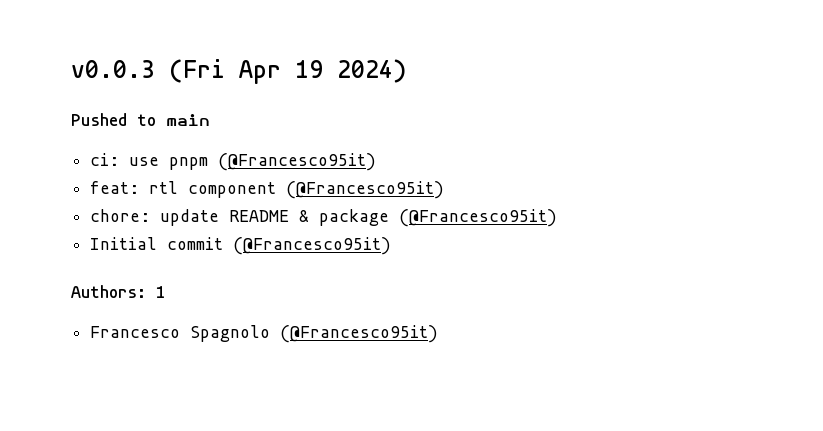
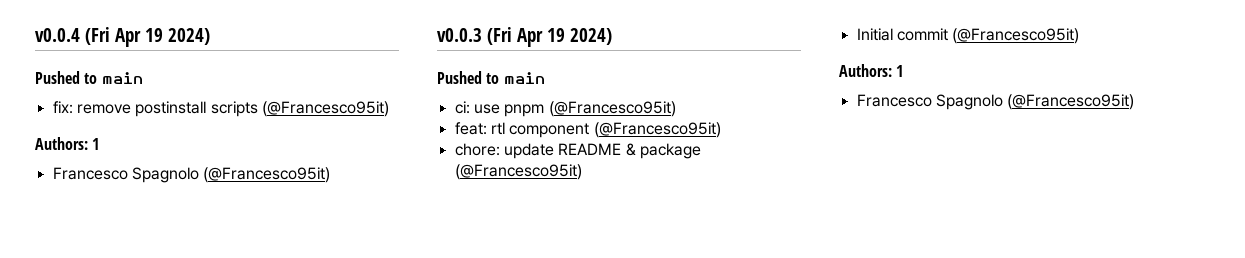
(71, 69) none -> [35,27,210,47] [35,71,143,84] [52,101,389,117] [35,137,100,150] [52,167,331,183] v0.0.4 (Fri Apr 19 2024) // Pushed to main // fix: remove postinstall scripts (@Francesco95it) // Authors: 1 // Francesco Spagnolo (@Francesco95it) //

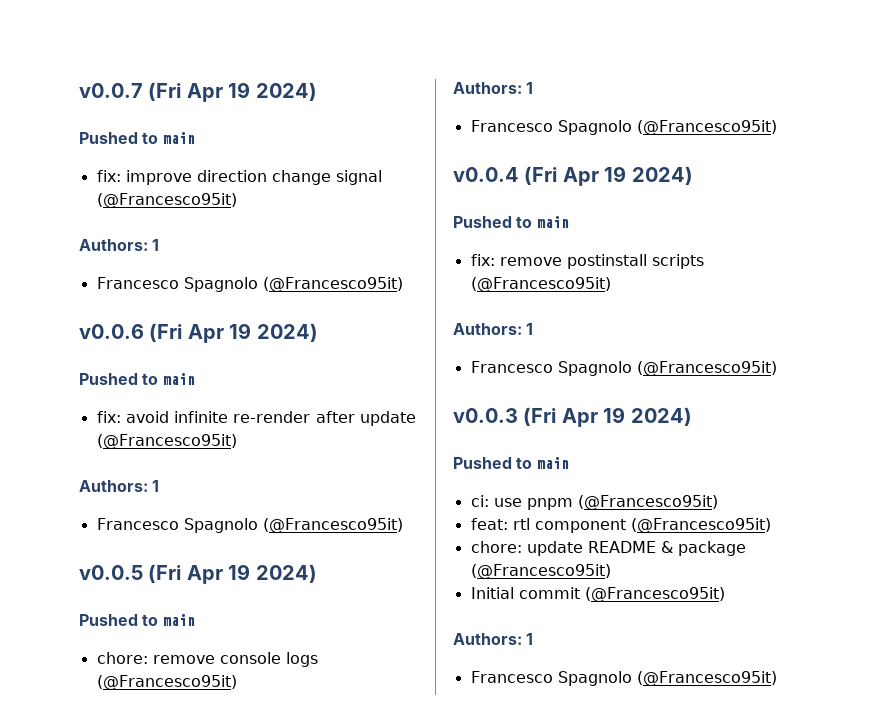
(35, 35) none -> [79,82,317,102] [79,132,195,144] [96,170,382,185] [96,193,237,208] [79,239,160,251] [96,277,403,292] [79,323,318,343] [79,373,195,385] [96,411,416,426] [96,434,237,449] [79,480,160,492] [96,518,403,533] [79,564,317,584] [79,614,195,626] [96,652,318,667] [96,675,237,690] [453,82,534,94] [470,120,777,135] v0.0.7 (Fri Apr 19 2024) // Pushed to main // fix: improve direction change signal (@Francesco95it) // Authors: 1 // Francesco Spagnolo (@Francesco95it) // v0.0.6 (Fri Apr 19 2024) // Pushed to main // fix: avoid infinite re-render after update (@Francesco95it) // Authors: 1 // Francesco Spagnolo (@Francesco95it) // v0.0.5 (Fri Apr 19 2024) // Pushed to main // chore: remove console logs (@Francesco95it) // Authors: 1 // Francesco Spagnolo (@Francesco95it) //

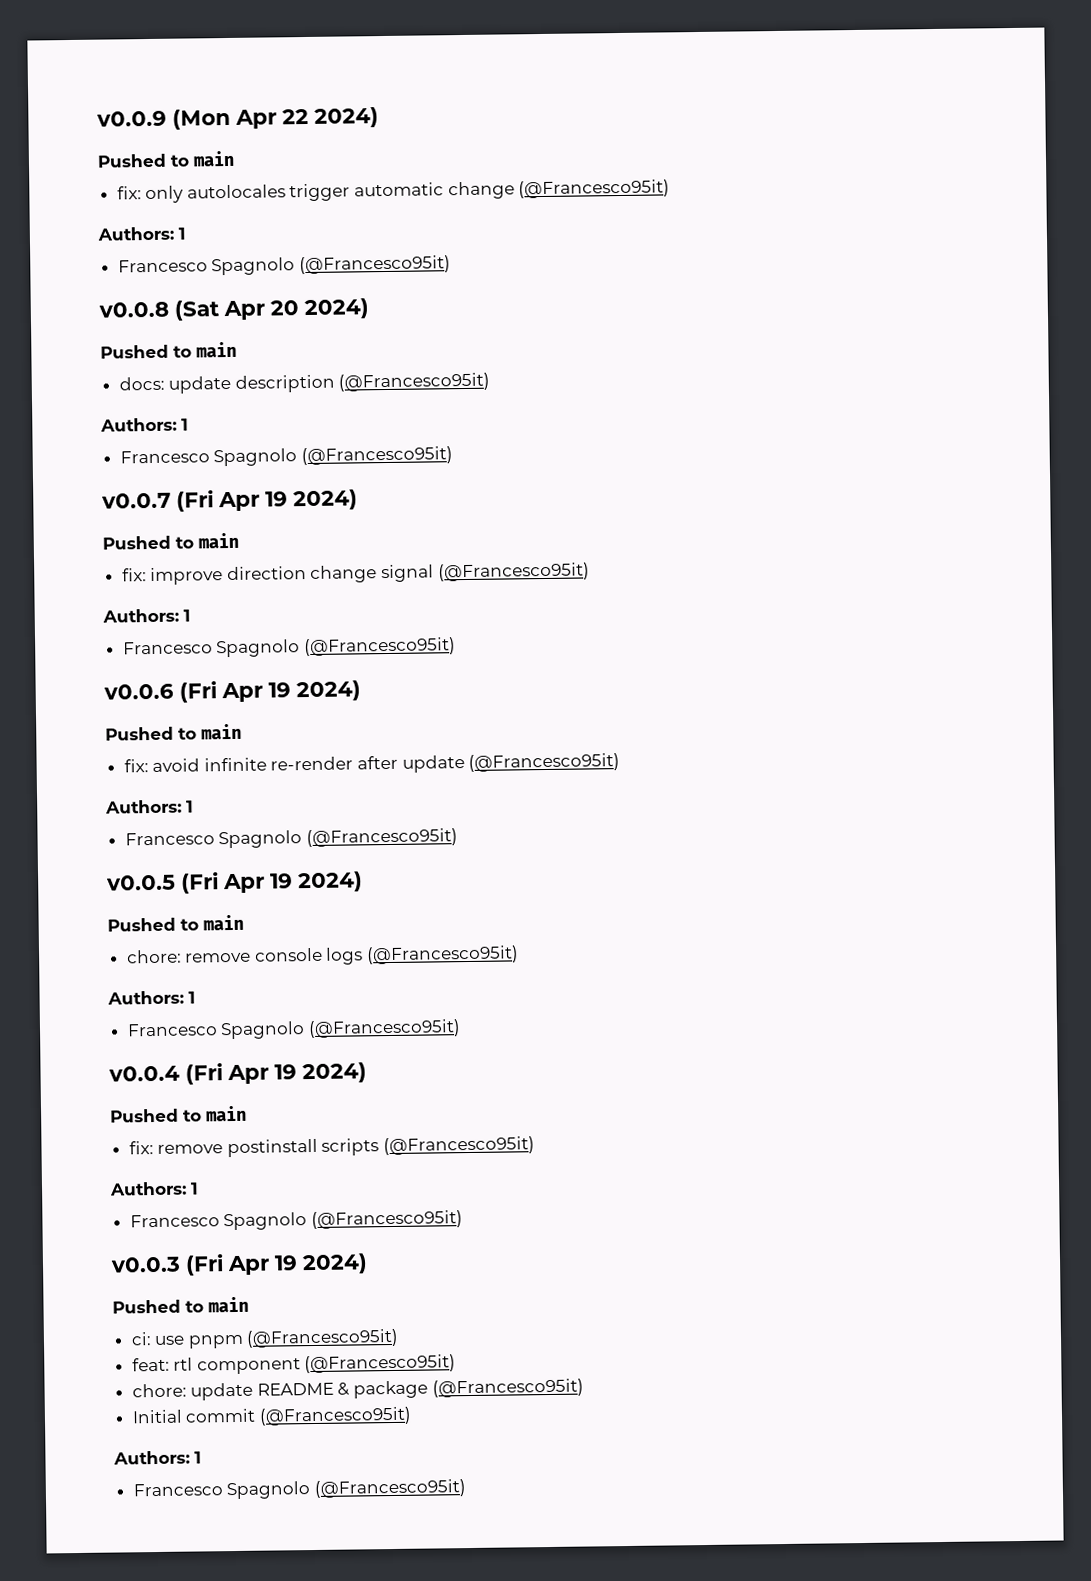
(79, 90) none -> [96,107,379,130] [97,150,235,168] [116,179,671,204] [97,226,186,241] [117,255,451,276] [98,298,369,321] [100,341,237,359] [118,372,491,394] [100,417,189,432] [119,446,453,467] v0.0.9 (Mon Apr 22 2024) // Pushed to main // fix: only autolocales trigger automatic change (@Francesco95it) // Authors: 1 // Francesco Spagnolo (@Francesco95it) // v0.0.8 (Sat Apr 20 2024) // Pushed to main // docs: update description (@Francesco95it) // Authors: 1 // Francesco Spagnolo (@Francesco95it) //

